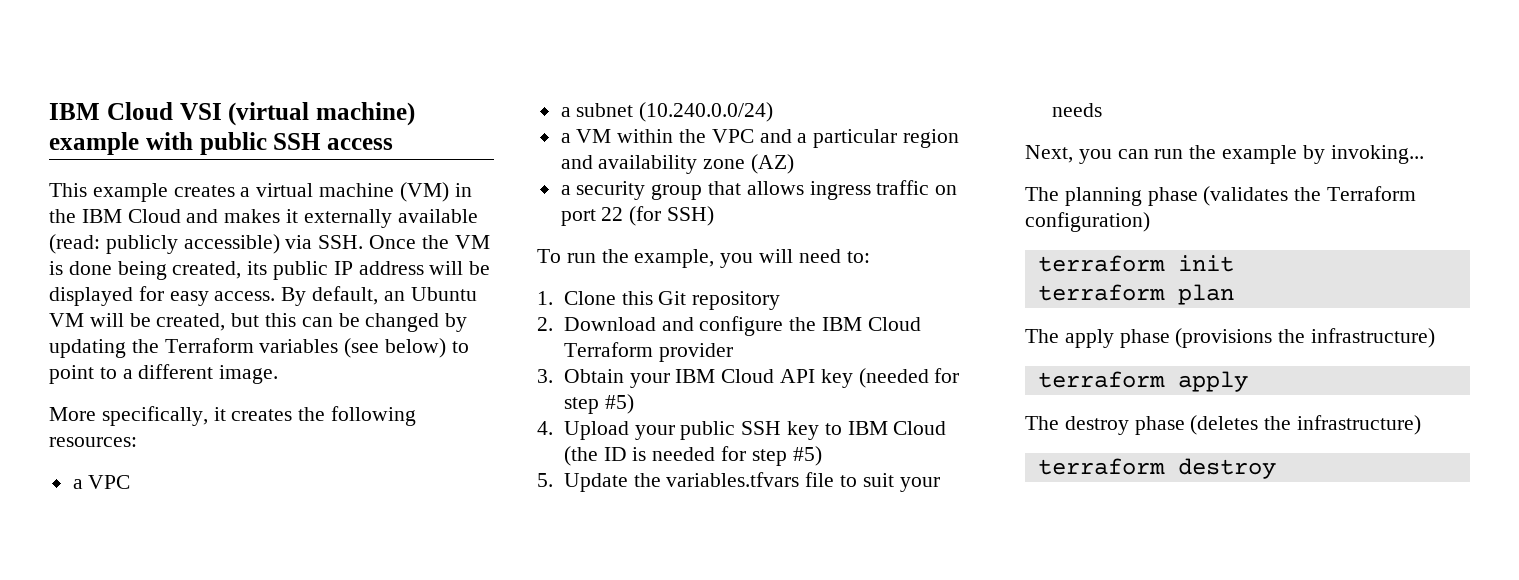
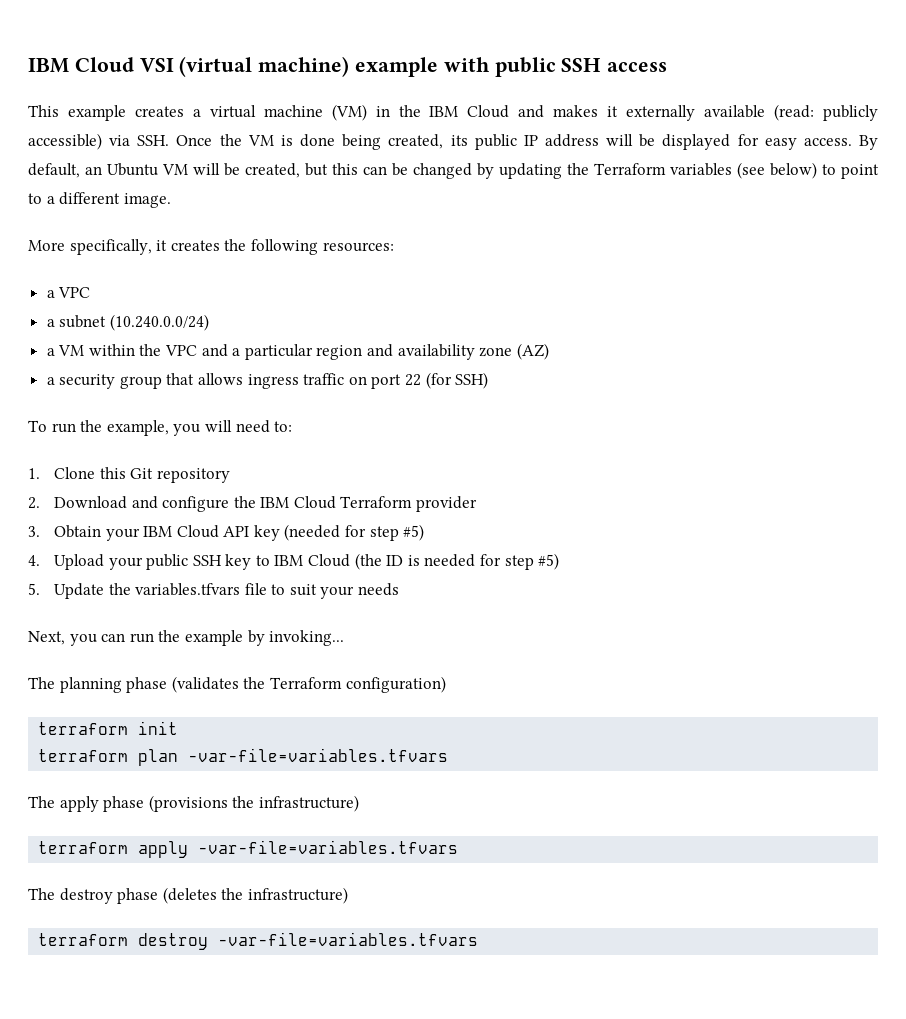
(1234, 294) none -> [188,748,449,762] -var-file=variables.tfvars
(1248, 381) none -> [198,840,459,854] -var-file=variables.tfvars
(1276, 468) none -> [218,932,479,946] -var-file=variables.tfvars

